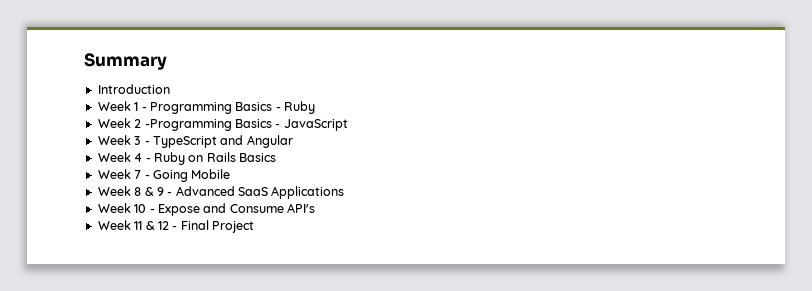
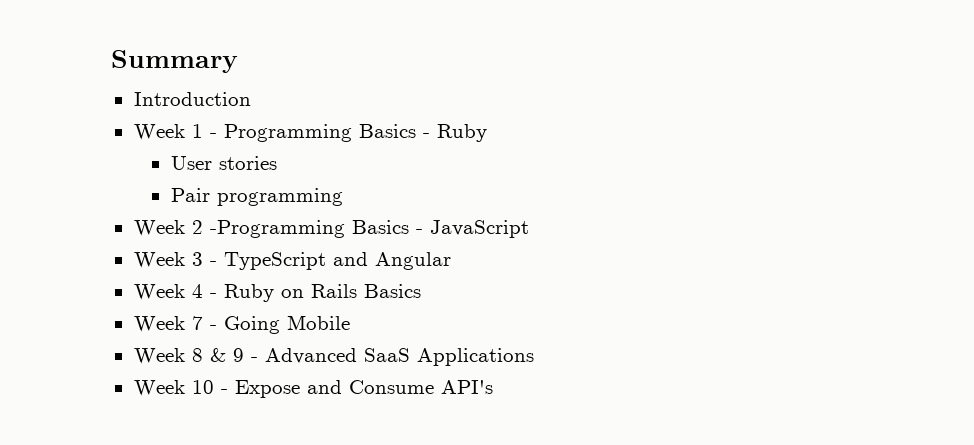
(315, 107) none -> [170,156,277,170] [170,188,343,206] // User stories // Pair programming
[97,220,254,233] // Week 11 & 12 - Final Project -> (493, 387) none

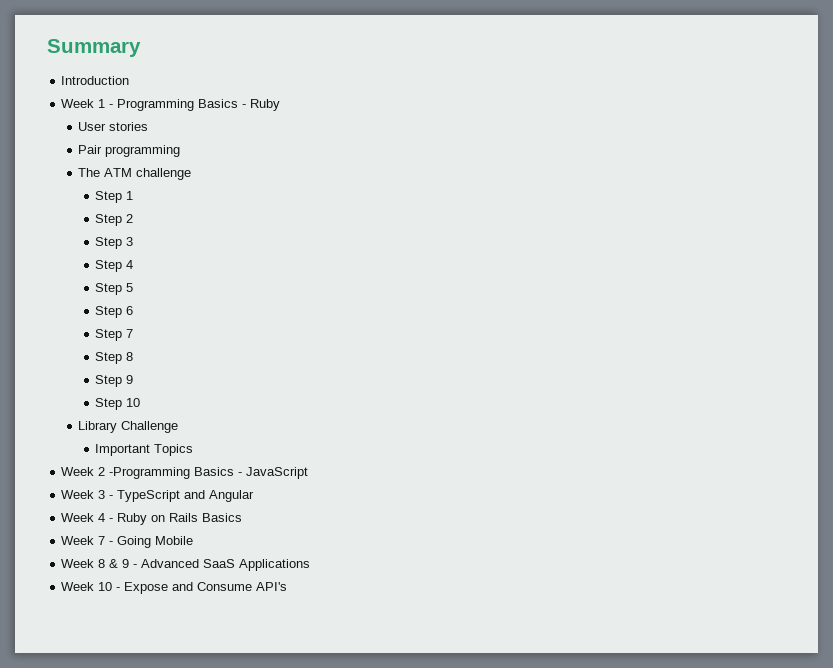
(343, 197) none -> [78,168,192,180] [95,191,134,203] [95,214,134,226] [95,237,134,249] [95,260,134,272] [95,283,134,295] [95,306,134,318] [95,329,134,341] [95,352,134,364] [95,375,134,387] [95,398,141,410] [78,421,179,433] [95,444,194,456] // The ATM challenge // Step 1 // Step 2 // Step 3 // Step 4 // Step 5 // Step 6 // Step 7 // Step 8 // Step 9 // Step 10 // Library Challenge // Important Topics

